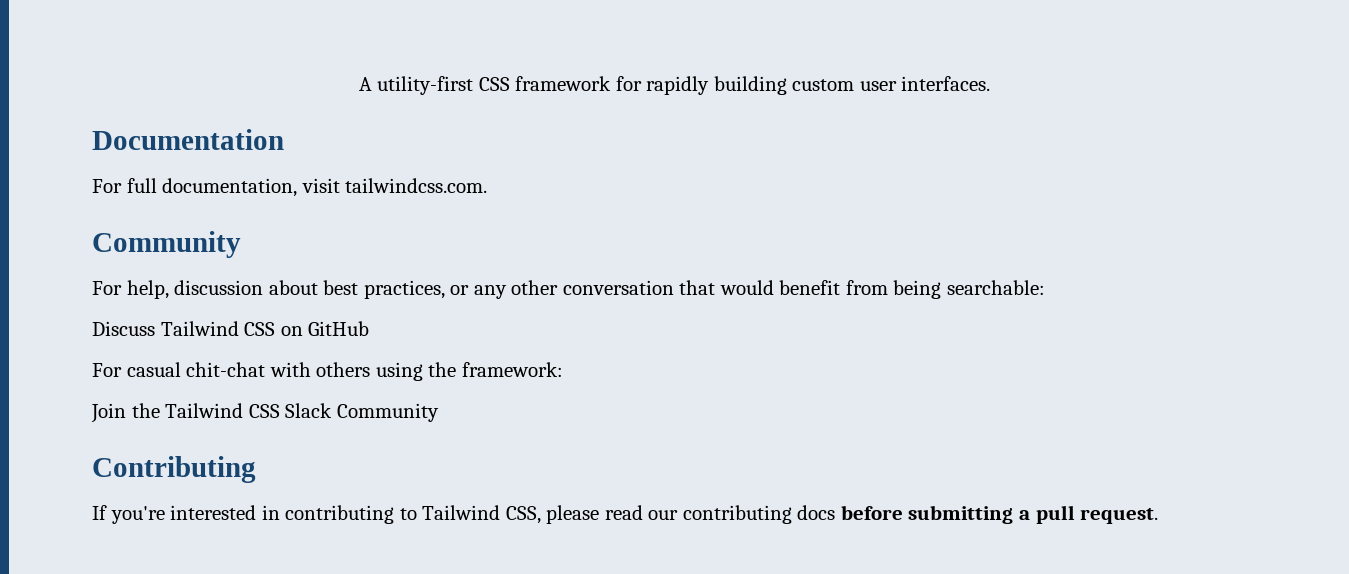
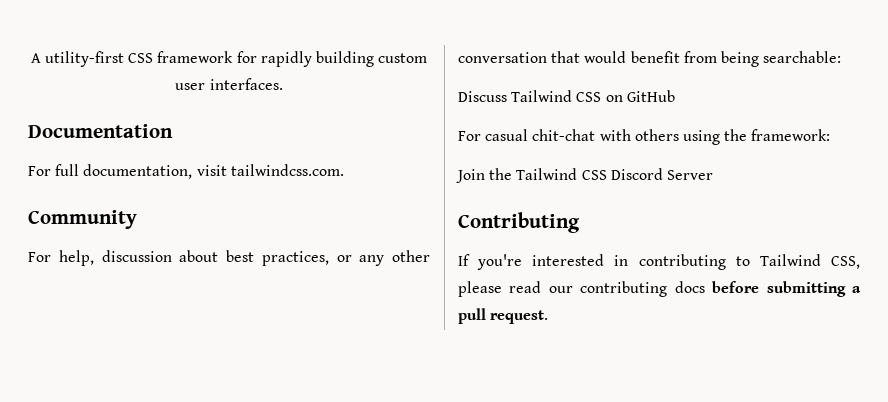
[285,403,439,422] Slack Community -> [610,168,713,180] Discord Server

